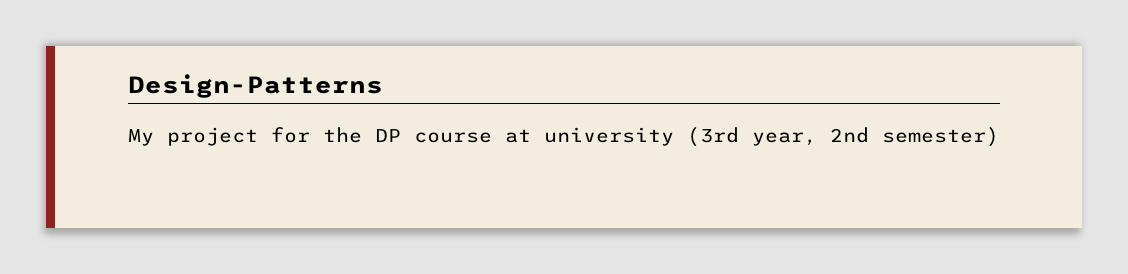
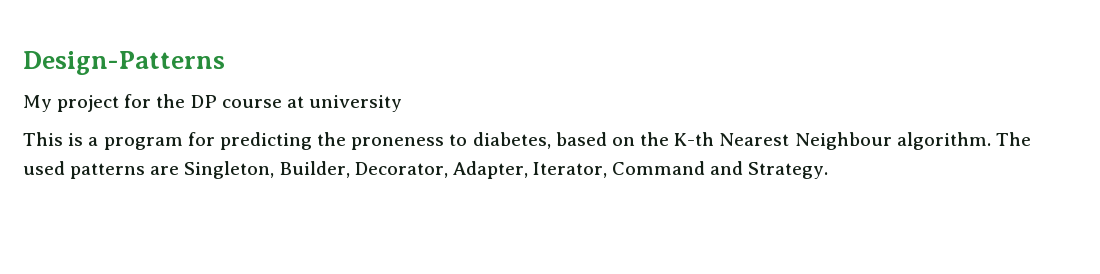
[687,127,999,147] (3rd year, 2nd semester) -> [23,132,1031,150] [23,161,829,179] // This is a program for predicting the proneness to diabetes, based on the K-th Nearest Neighbour algorithm. The used patterns are Singleton, Builder, Decorator, Adapter, Iterator, Command and Strategy.

